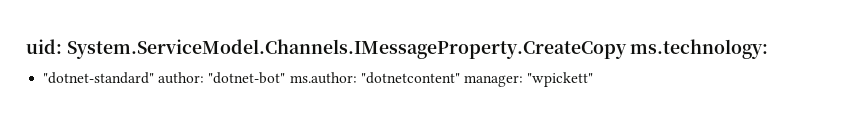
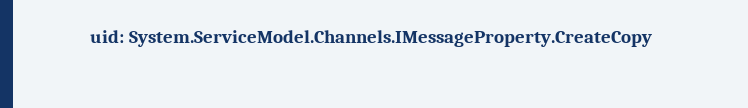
[630,39,769,59] [43,72,594,87] ms.technology: // "dotnet-standard" author: "dotnet-bot" ms.author: "dotnetcontent" manager: "wpickett" -> (652, 38) none

